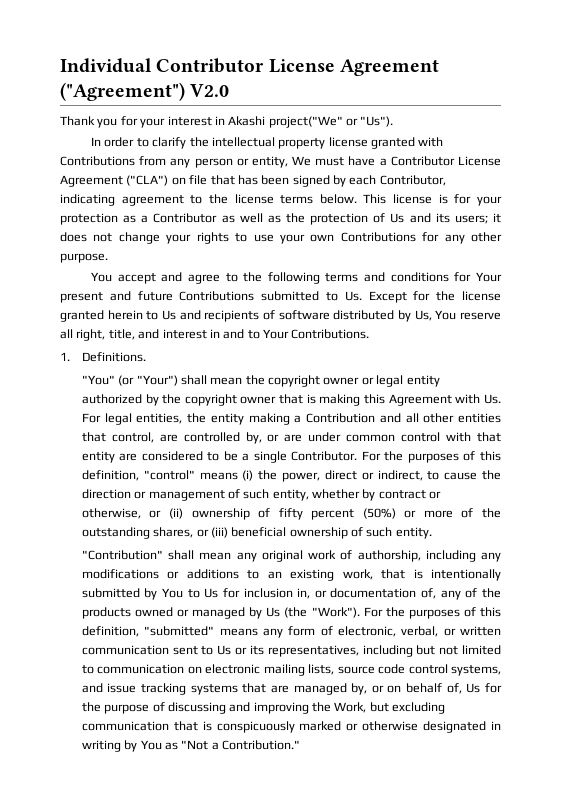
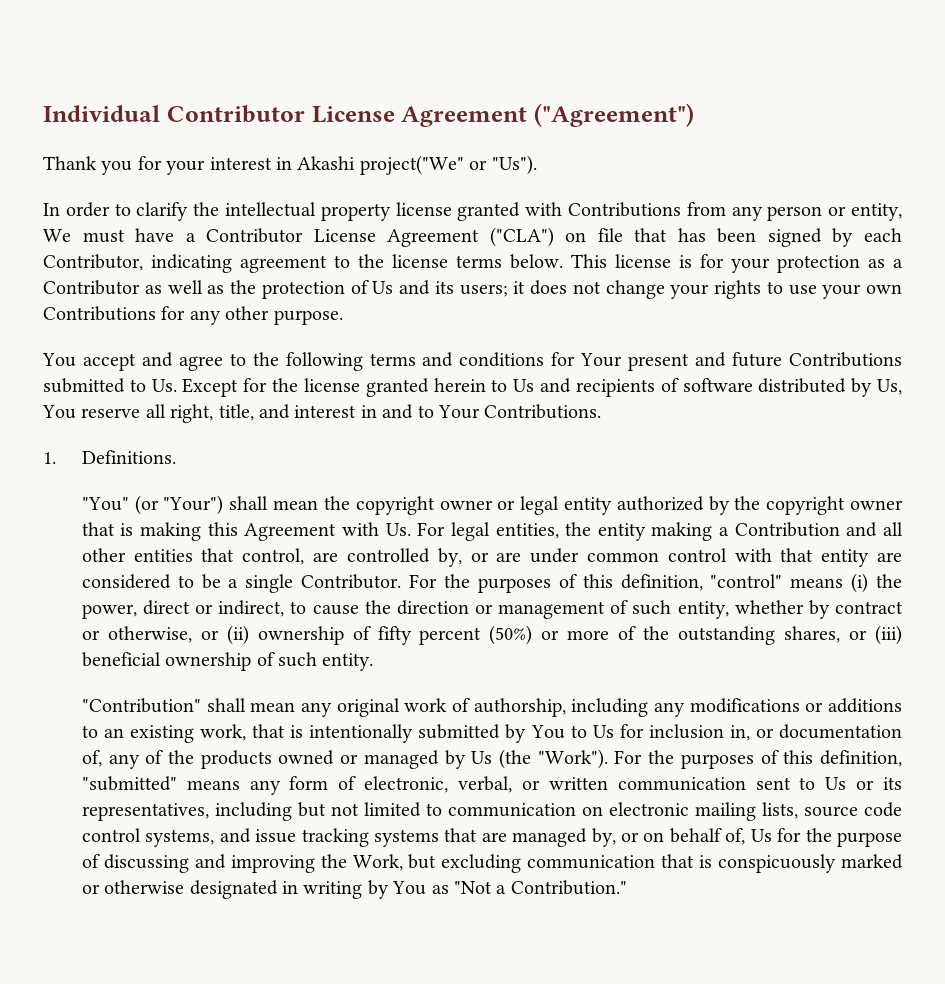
[190,84,230,97] V2.0 -> (694, 115) none

